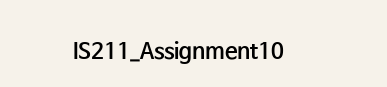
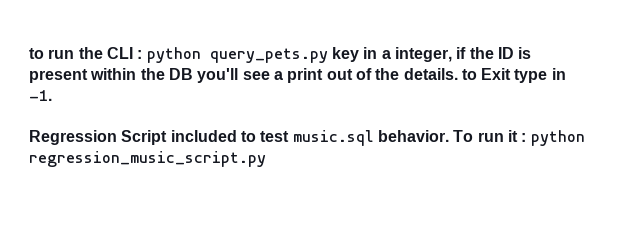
[73,41,284,64] IS211_Assignment10 -> [29,47,532,63] [29,68,566,83] [29,90,52,101] [29,130,585,146] [29,151,266,167] to run the CLI : python query_pets.py key in a integer, if the ID is present within the DB you'll see a print out of the details. to Exit type in -1. // Regression Script included to test music.sql behavior. To run it : python regression_music_script.py

